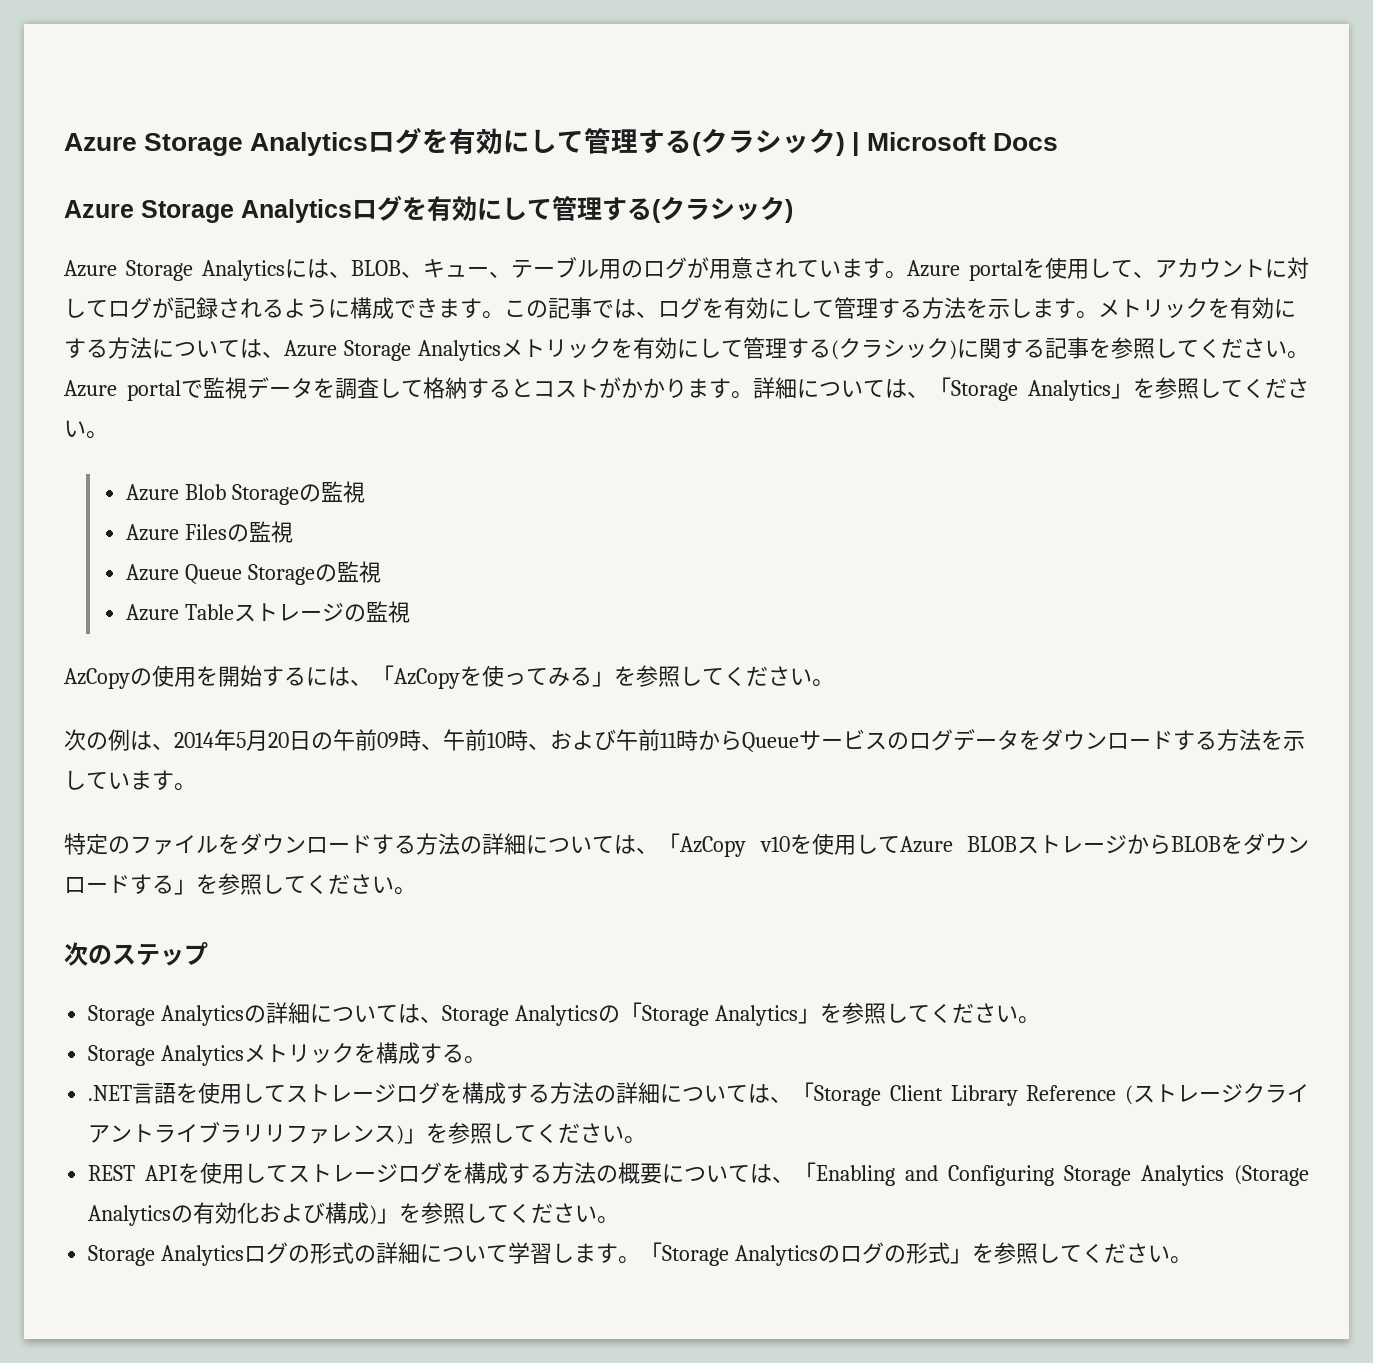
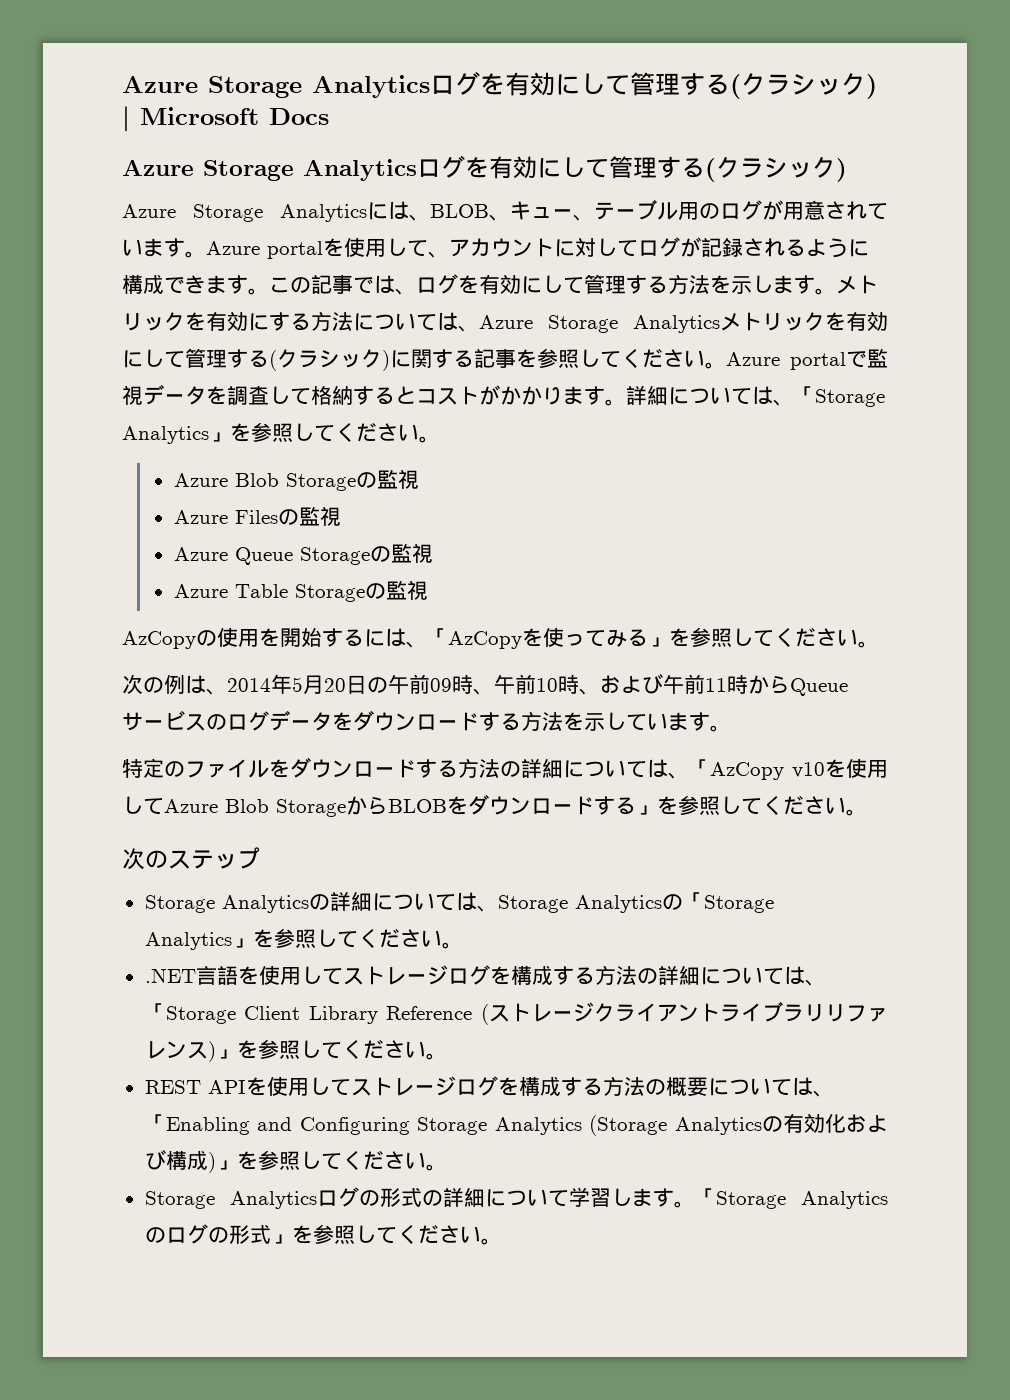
[234,603,345,622] ストレージ -> [294,584,365,602] Storage
[967,835,1127,854] BLOBストレージ -> [225,799,346,817] Blob Storage
[88,1042,487,1066] // Storage Analyticsメトリックを構成する。 -> (463, 945) none

